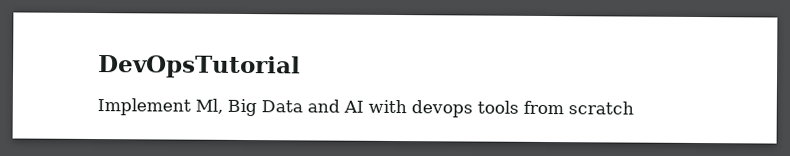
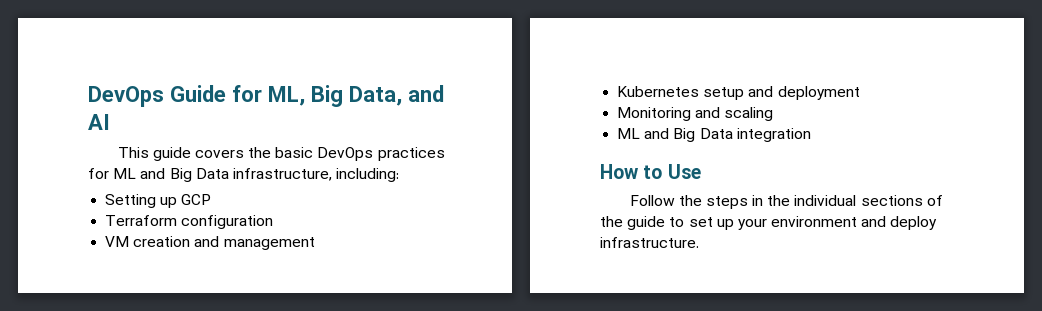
[97,55,301,79] [97,98,634,118] DevOpsTutorial // Implement Ml, Big Data and AI with devops tools from scratch -> [88,85,444,107] [88,114,110,130] [117,147,445,161] [88,168,400,182] [105,194,212,208] [105,215,274,229] [105,236,315,250] [617,86,860,100] [617,107,774,121] [617,128,811,142] [600,164,701,179] [629,195,943,209] [600,216,938,230] [600,237,699,248] DevOps Guide for ML, Big Data, and AI // This guide covers the basic DevOps practices for ML and Big Data infrastructure, including: // Setting up GCP // Terraform configuration // VM creation and management // Kubernetes setup and deployment // Monitoring and scaling // ML and Big Data integration // How to Use // Follow the steps in the individual sections of the guide to set up your environment and deploy infrastructure.

